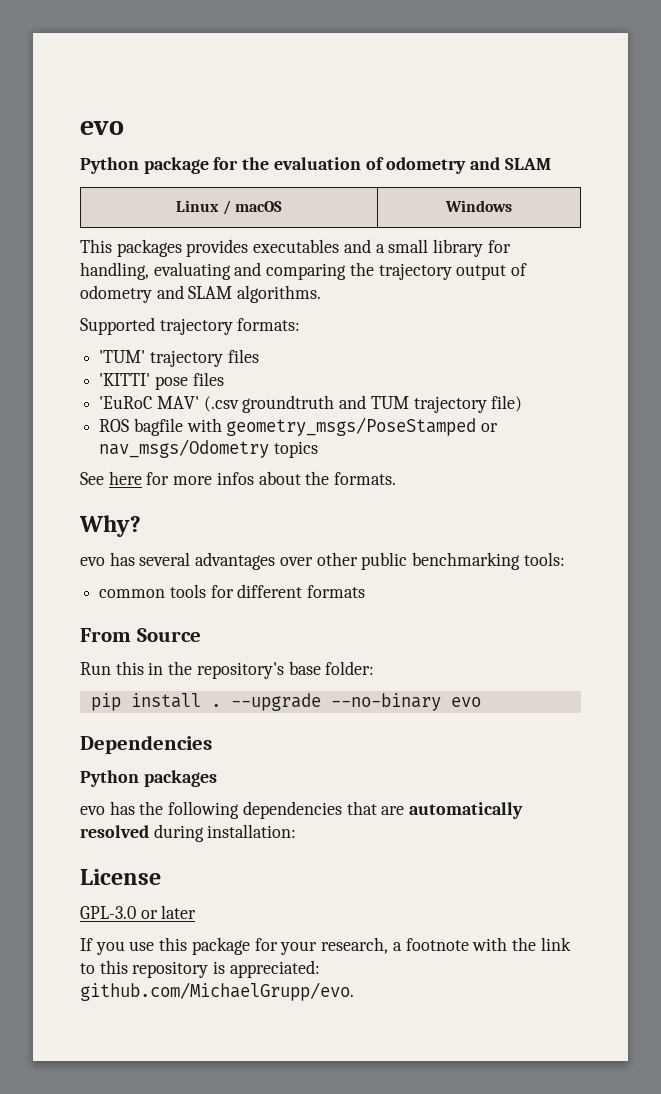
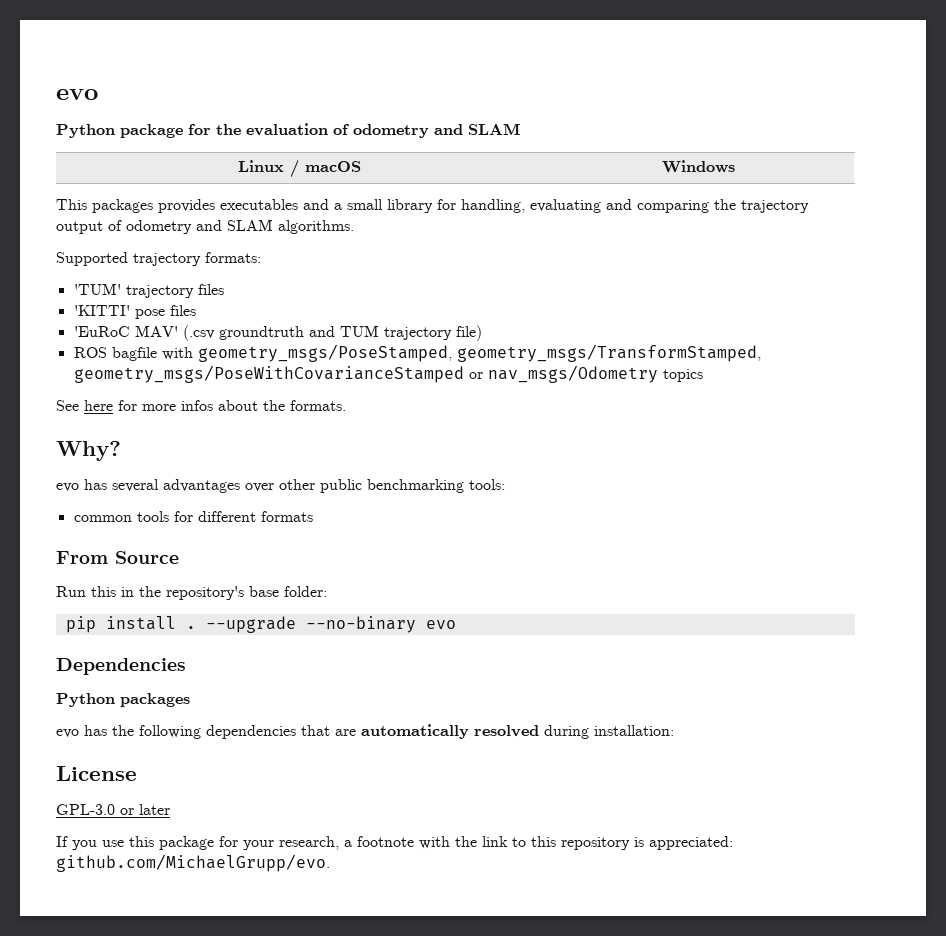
[226,417,477,436] geometry_msgs/PoseStamped -> [197,344,761,362] [73,365,464,383] geometry_msgs/PoseStamped, geometry_msgs/TransformStamped, geometry_msgs/PoseWithCovarianceStamped

